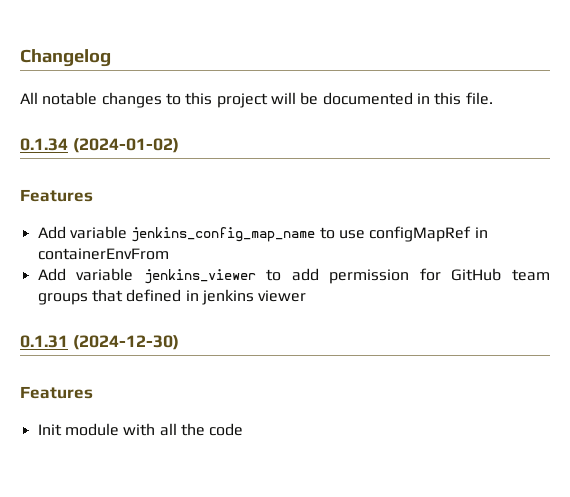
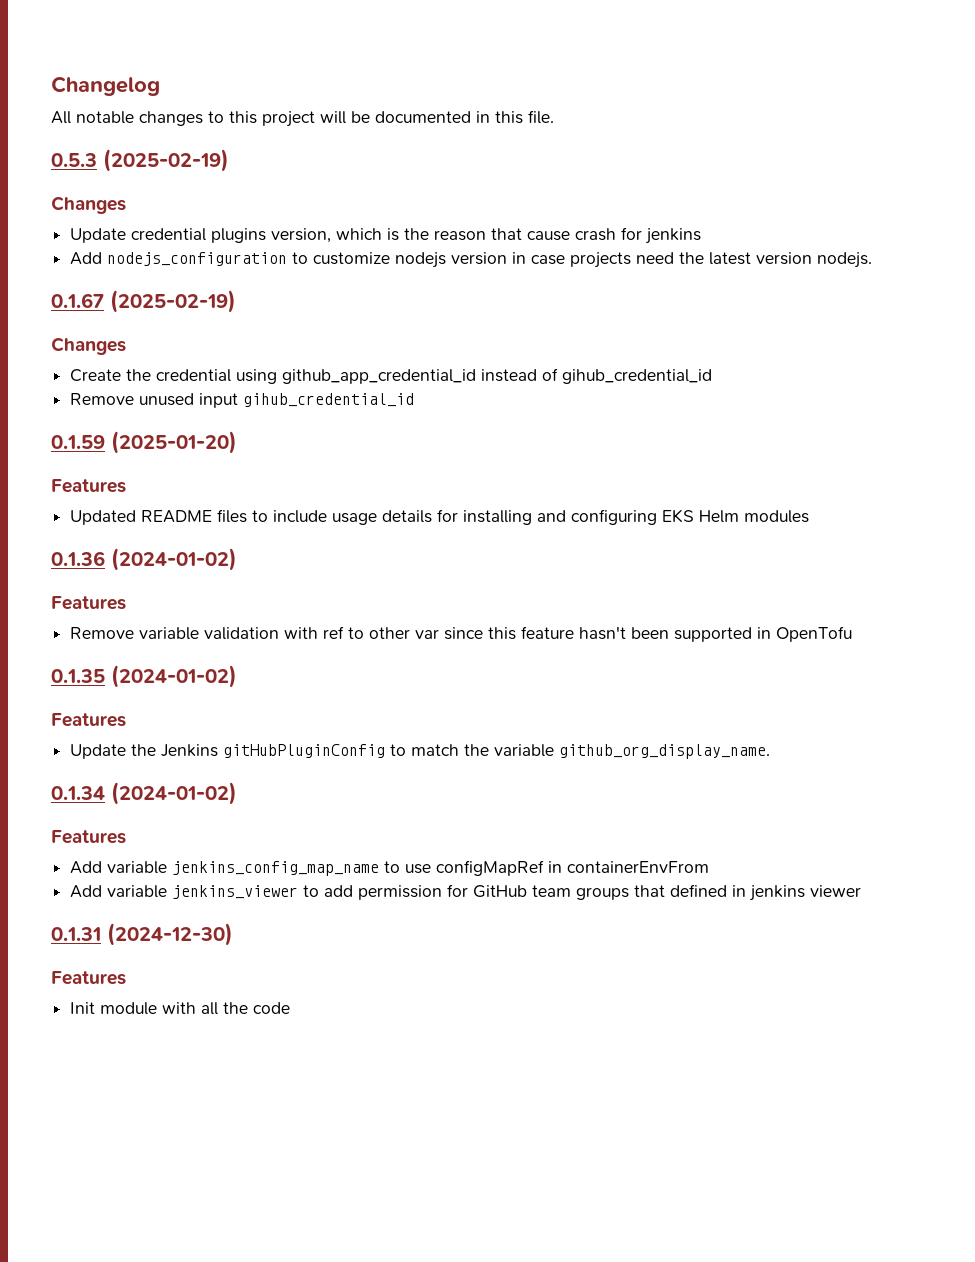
(493, 98) none -> [51,149,229,172] [51,196,126,214] [70,227,702,244] [70,252,873,268] [51,290,236,313] [51,337,126,355] [70,368,713,384] [70,393,415,408] [51,431,237,454] [51,479,126,493] [70,509,810,525] [51,548,237,571] [51,596,126,610] [70,626,853,642] [51,665,237,688] [51,713,126,727] [70,744,771,759] // 0.5.3 (2025-02-19) // Changes // Update credential plugins version, which is the reason that cause crash for jenkins // Add nodejs_configuration to customize nodejs version in case projects need the latest version nodejs. // 0.1.67 (2025-02-19) // Changes // Create the credential using github_app_credential_id instead of gihub_credential_id // Remove unused input gihub_credential_id // 0.1.59 (2025-01-20) // Features // Updated README files to include usage details for installing and configuring EKS Helm modules // 0.1.36 (2024-01-02) // Features // Remove variable validation with ref to other var since this feature hasn't been supported in OpenTofu // 0.1.35 (2024-01-02) // Features // Update the Jenkins gitHubPluginConfig to match the variable github_org_display_name.

